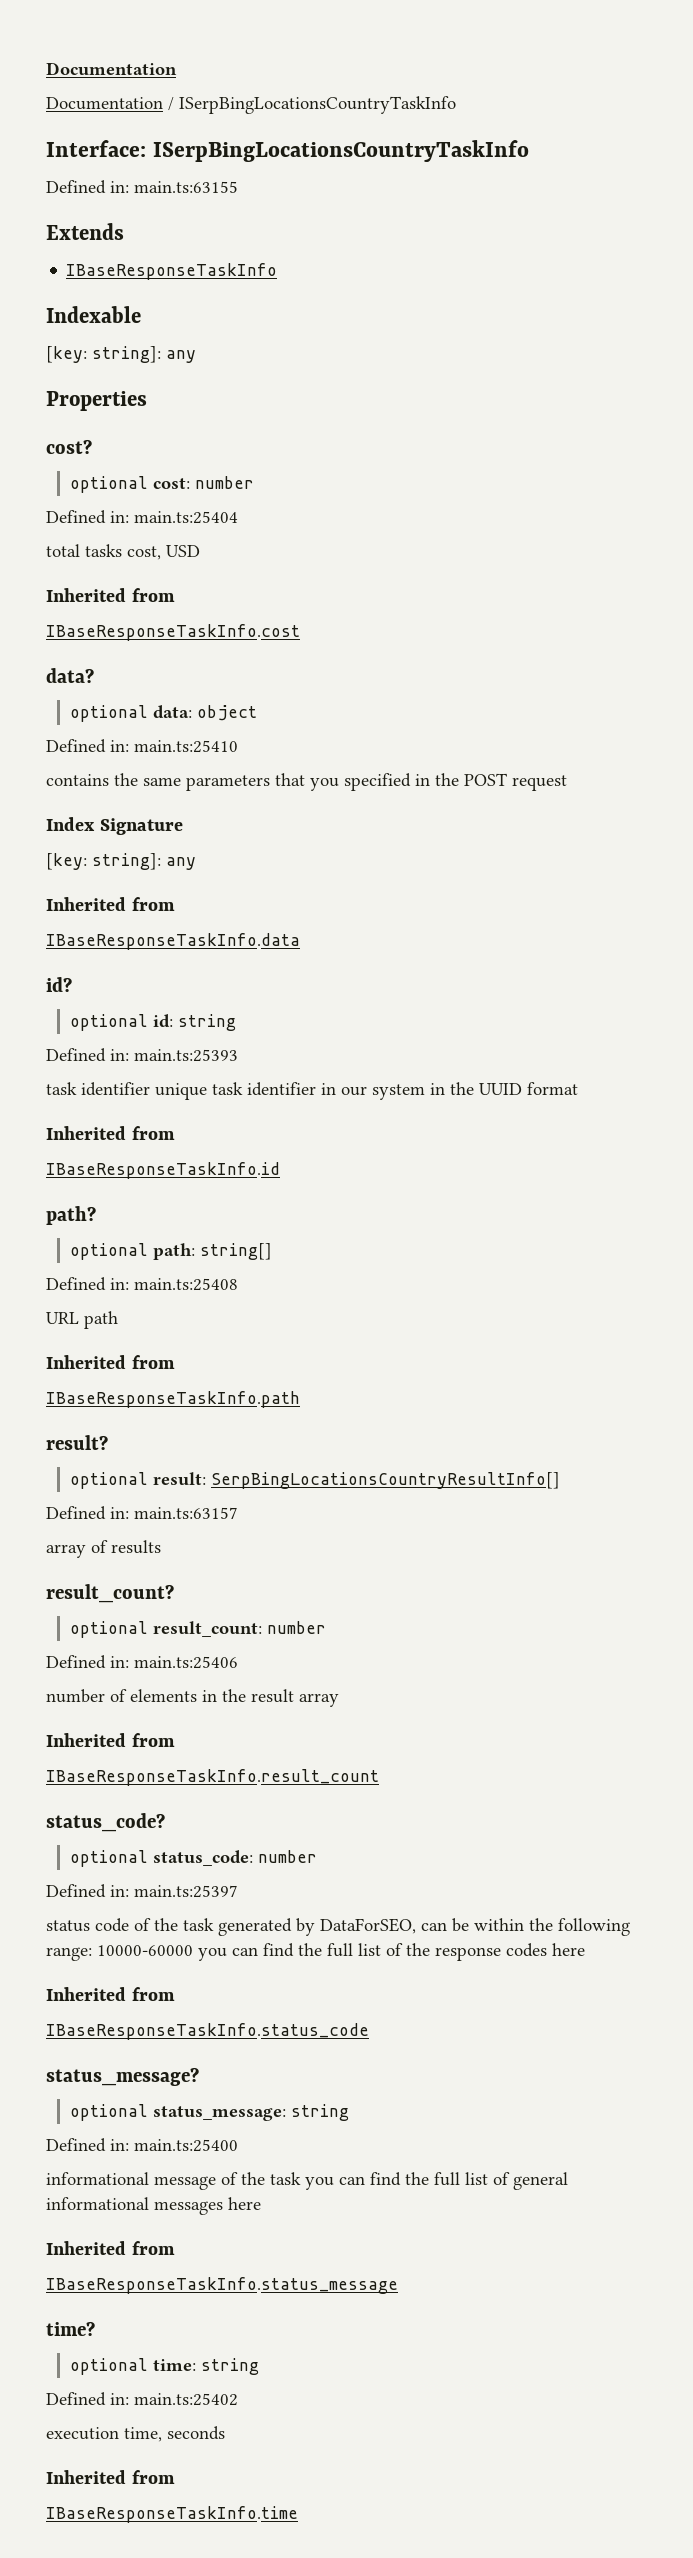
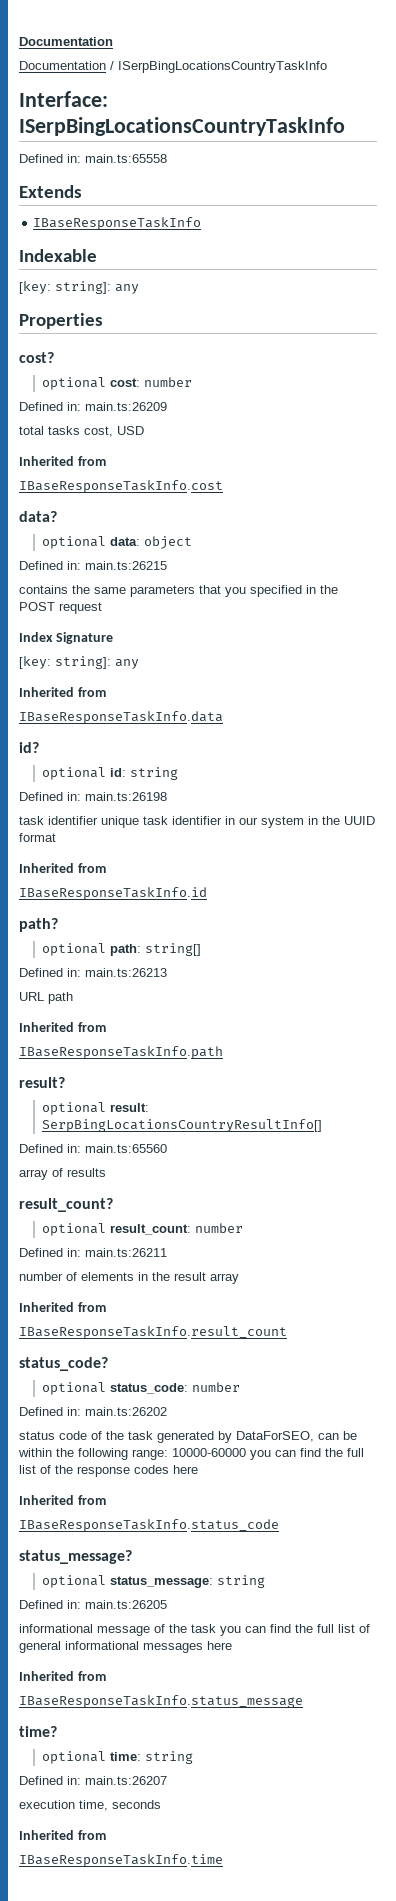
[134,181,238,193] main.ts:63155 -> [85,154,167,163] main.ts:65558
[134,511,238,524] main.ts:25404 -> [85,402,167,411] main.ts:26209
[134,740,238,753] main.ts:25410 -> [85,561,167,570] main.ts:26215
[134,1049,238,1062] main.ts:25393 -> [85,792,167,801] main.ts:26198
[134,1278,238,1291] main.ts:25408 -> [85,968,167,977] main.ts:26213
[134,1507,238,1519] main.ts:63157 -> [85,1144,167,1153] main.ts:65560
[134,1656,238,1669] main.ts:25406 -> [85,1248,167,1257] main.ts:26211
[134,1885,238,1898] main.ts:25397 -> [85,1407,167,1416] main.ts:26202
[134,2139,238,2152] main.ts:25400 -> [85,1600,167,1609] main.ts:26205
[134,2393,238,2406] main.ts:25402 -> [85,1776,167,1785] main.ts:26207

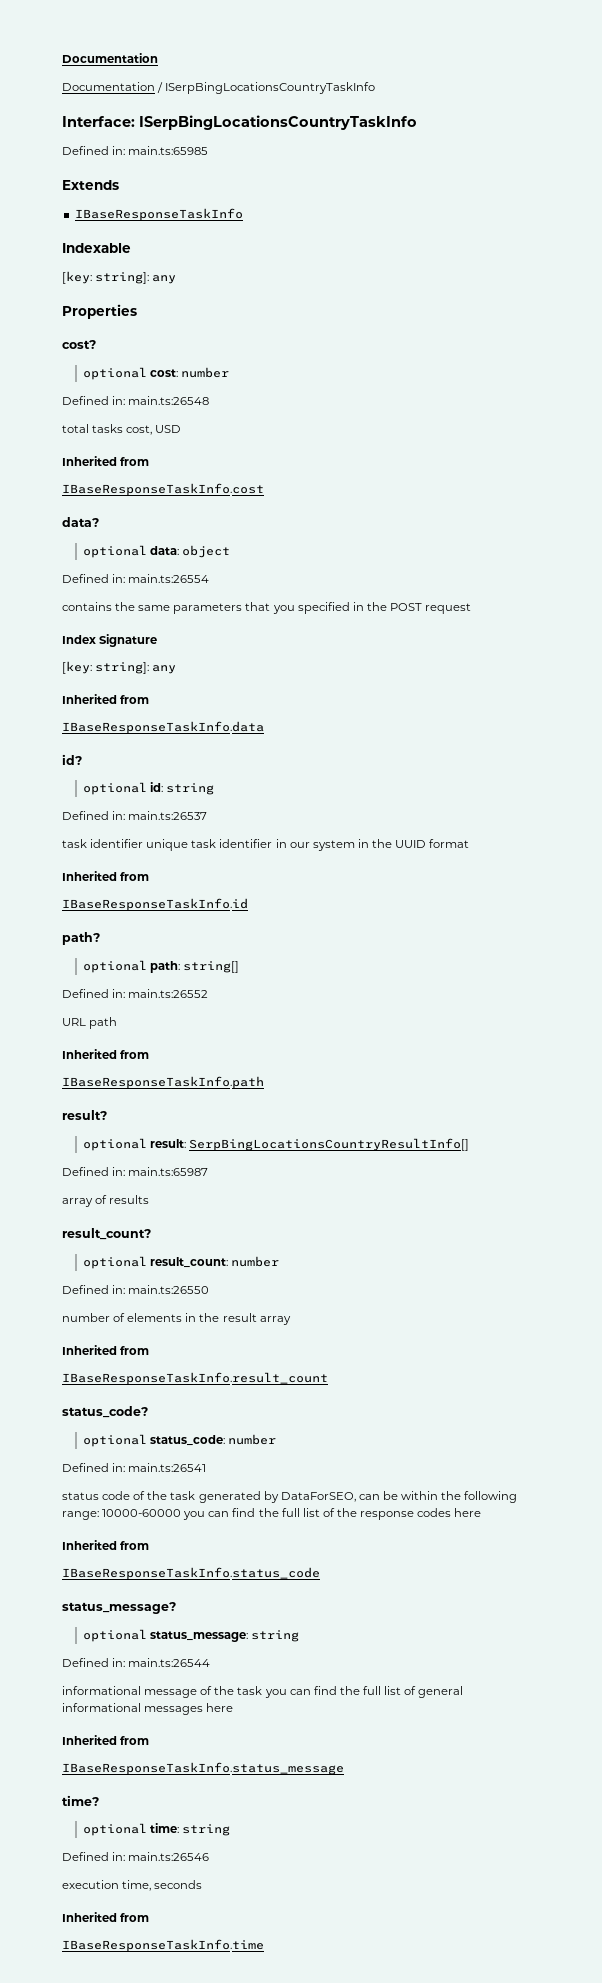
[85,154,167,163] main.ts:65558 -> [128,146,209,155] main.ts:65985
[85,402,167,411] main.ts:26209 -> [128,396,210,405] main.ts:26548
[85,561,167,570] main.ts:26215 -> [128,574,210,583] main.ts:26554
[85,792,167,801] main.ts:26198 -> [128,811,208,820] main.ts:26537
[85,968,167,977] main.ts:26213 -> [128,989,209,998] main.ts:26552
[85,1144,167,1153] main.ts:65560 -> [128,1167,209,1176] main.ts:65987
[85,1248,167,1257] main.ts:26211 -> [128,1285,210,1294] main.ts:26550
[85,1407,167,1416] main.ts:26202 -> [128,1463,207,1472] main.ts:26541
[85,1600,167,1609] main.ts:26205 -> [128,1658,211,1667] main.ts:26544
[85,1776,167,1785] main.ts:26207 -> [128,1852,210,1861] main.ts:26546

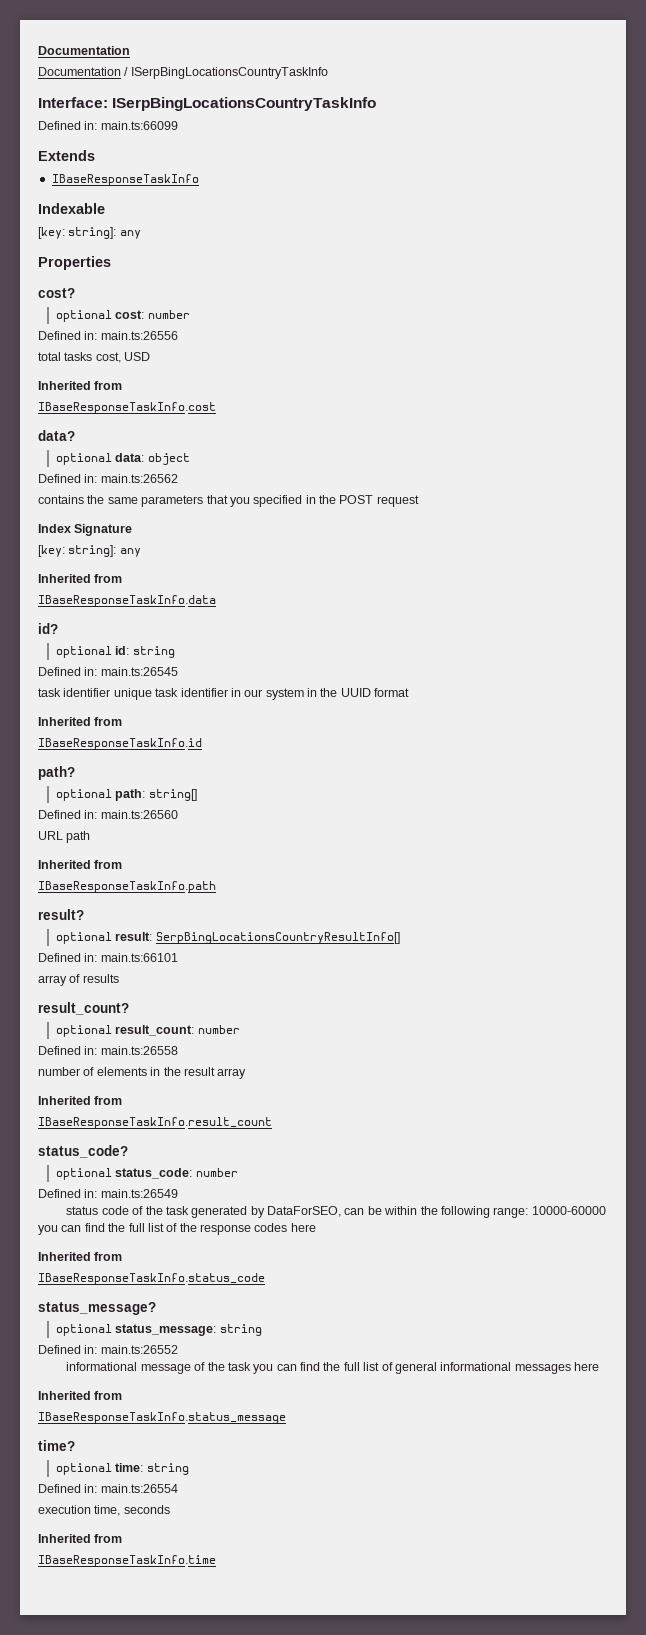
[128,146,209,155] main.ts:65985 -> [100,121,178,130] main.ts:66099
[128,396,210,405] main.ts:26548 -> [100,331,178,340] main.ts:26556
[128,574,210,583] main.ts:26554 -> [100,474,178,483] main.ts:26562
[128,811,208,820] main.ts:26537 -> [100,667,178,676] main.ts:26545
[128,989,209,998] main.ts:26552 -> [100,810,178,819] main.ts:26560
[128,1167,209,1176] main.ts:65987 -> [100,953,178,962] main.ts:66101
[128,1285,210,1294] main.ts:26550 -> [100,1046,178,1055] main.ts:26558
[128,1463,207,1472] main.ts:26541 -> [100,1189,178,1198] main.ts:26549
[128,1658,211,1667] main.ts:26544 -> [100,1345,178,1354] main.ts:26552
[128,1852,210,1861] main.ts:26546 -> [100,1484,178,1493] main.ts:26554

